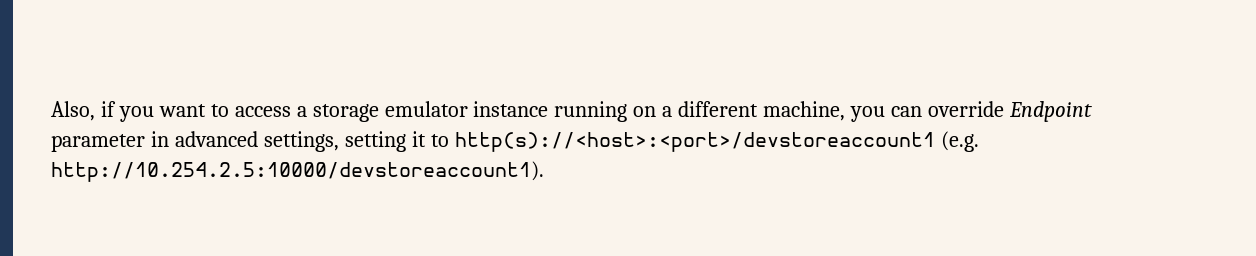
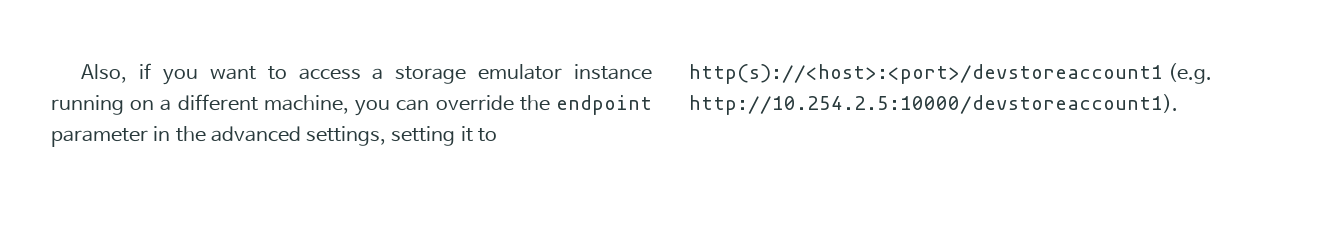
[1008,101,1092,122] Endpoint -> [519,95,652,115] the endpoint
(169, 139) none -> [175,126,206,142] the

